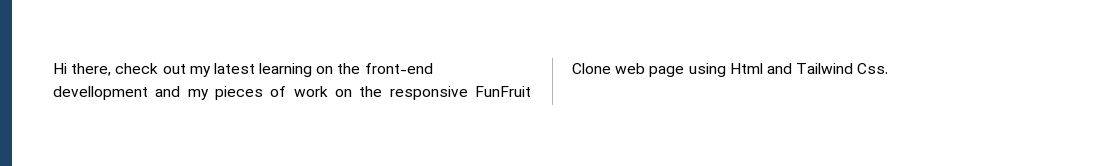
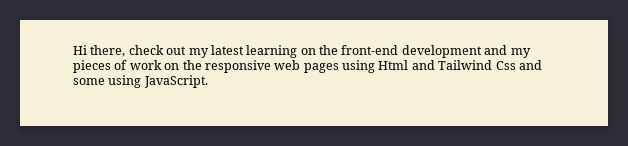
[53,86,148,100] devellopment -> [401,45,482,58] development
[474,86,531,97] [572,63,889,77] FunFruit Clone web page using Html and Tailwind Css. -> [274,60,542,73] [73,75,208,88] web pages using Html and Tailwind Css and some using JavaScript.

